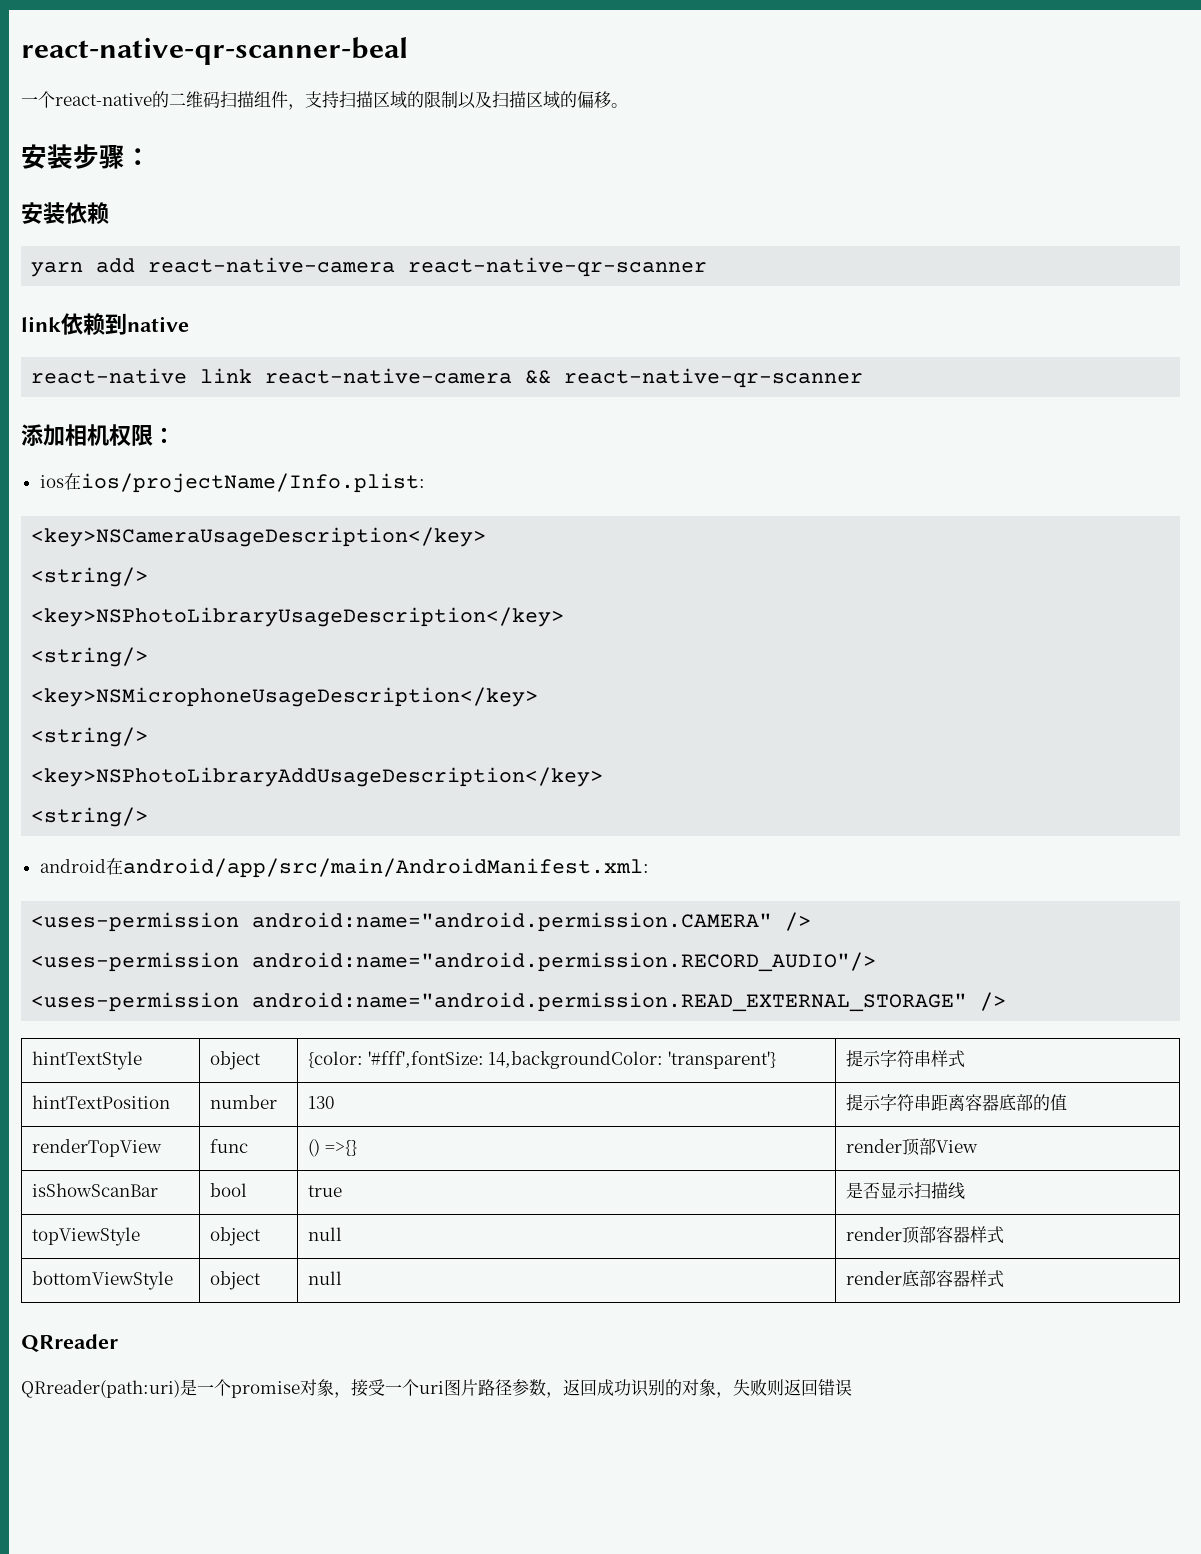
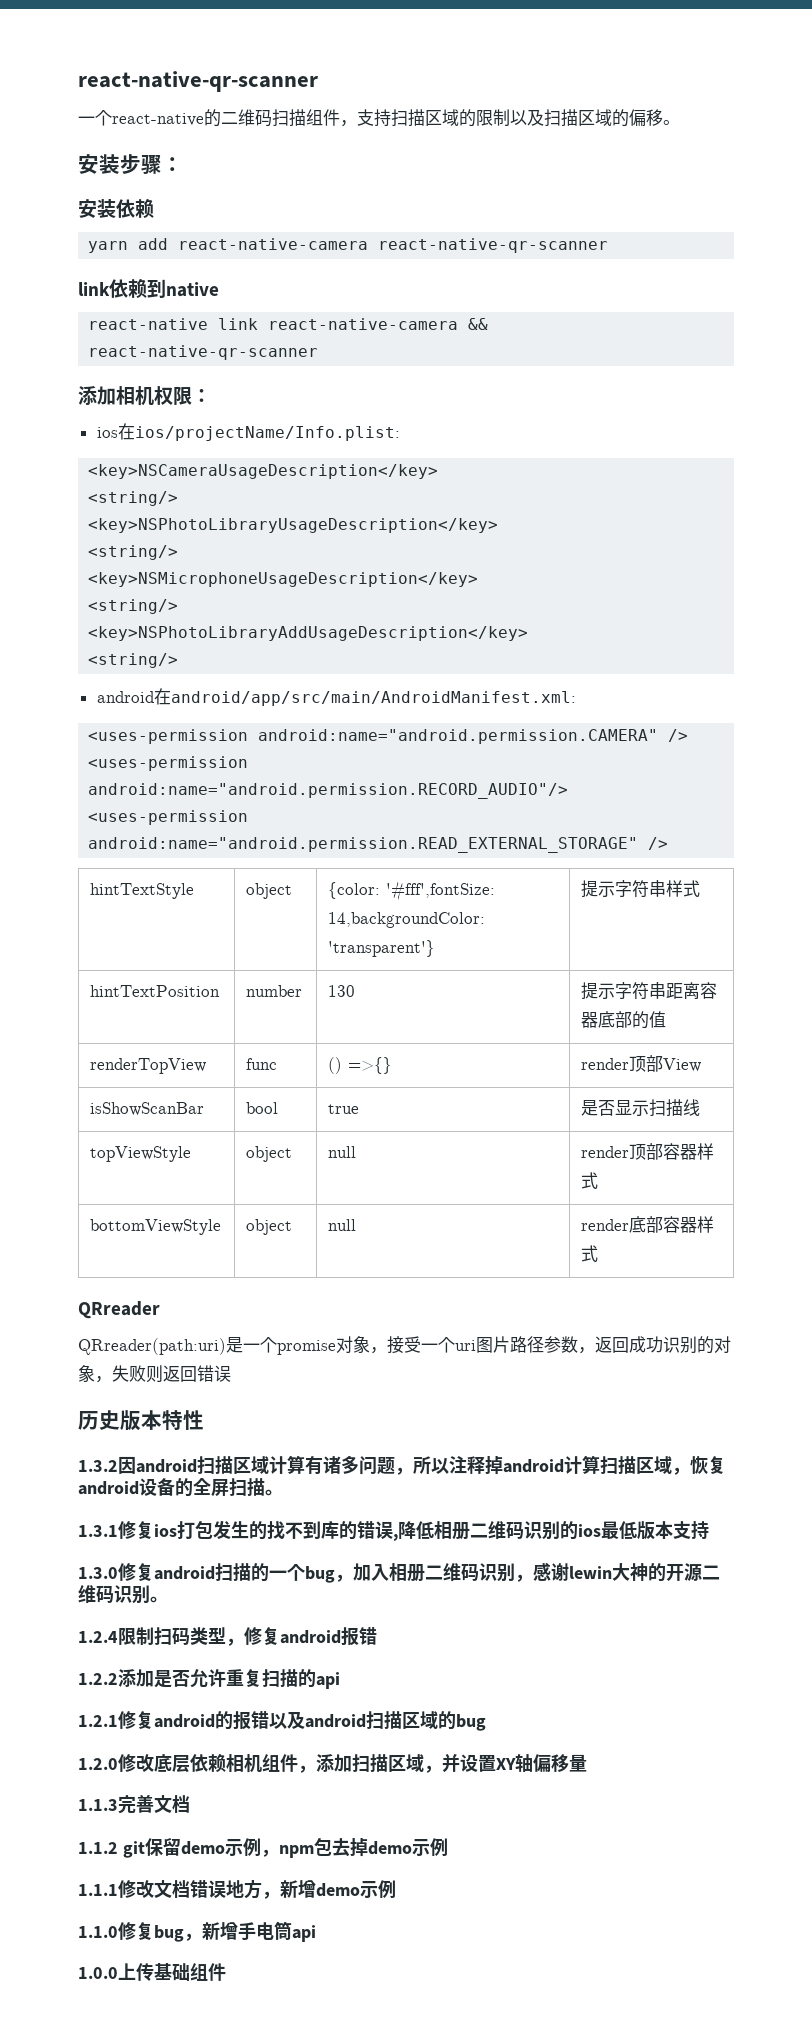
[21,37,408,65] react-native-qr-scanner-beal -> [78,71,318,92] react-native-qr-scanner
(852, 1387) none -> [78,1410,204,1431] [78,1455,726,1475] [78,1478,283,1497] [78,1520,709,1541] [78,1562,720,1583] [78,1585,168,1604] [78,1627,377,1646] [78,1669,340,1689] [78,1711,486,1731] [78,1753,587,1773] [78,1795,190,1814] [78,1837,448,1858] [78,1879,396,1899] [78,1921,316,1942] [78,1963,226,1981] // 历史版本特性 // 1.3.2因android扫描区域计算有诸多问题，所以注释掉android计算扫描区域，恢复android设备的全屏扫描。 // 1.3.1修复ios打包发生的找不到库的错误,降低相册二维码识别的ios最低版本支持 // 1.3.0修复android扫描的一个bug，加入相册二维码识别，感谢lewin大神的开源二维码识别。 // 1.2.4限制扫码类型，修复android报错 // 1.2.2添加是否允许重复扫描的api // 1.2.1修复android的报错以及android扫描区域的bug // 1.2.0修改底层依赖相机组件，添加扫描区域，并设置XY轴偏移量 // 1.1.3完善文档 // 1.1.2 git保留demo示例，npm包去掉demo示例 // 1.1.1修改文档错误地方，新增demo示例 // 1.1.0修复bug，新增手电筒api // 1.0.0上传基础组件

